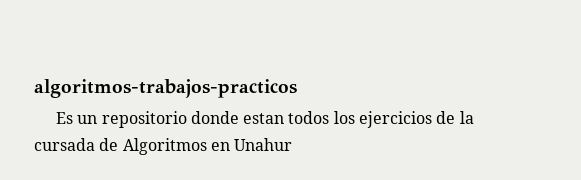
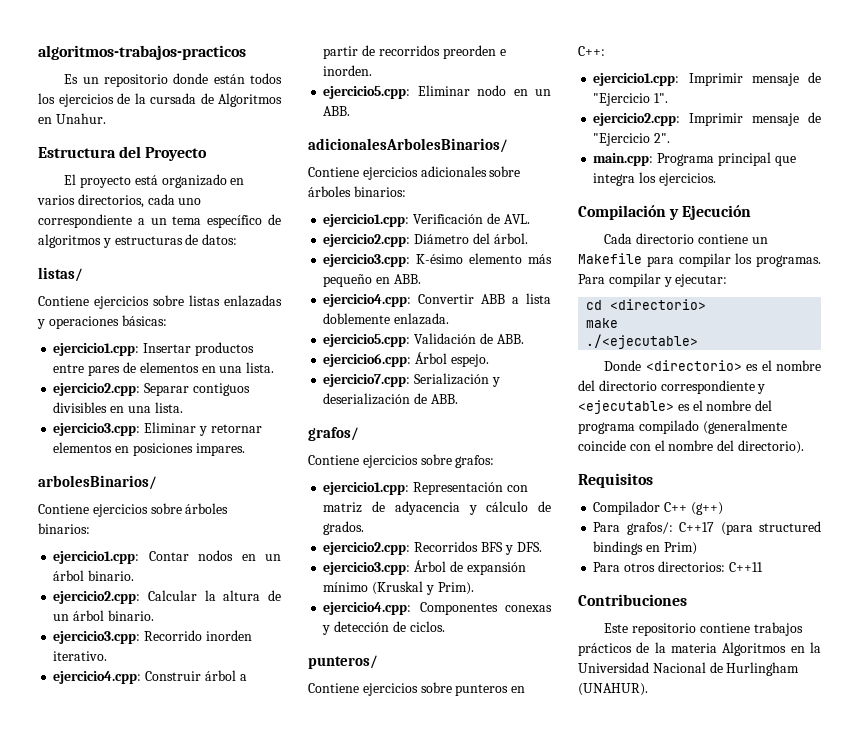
[243,113,285,124] estan -> [213,74,245,84] están
[234,138,293,151] Unahur -> [55,113,106,124] [38,146,208,161] [64,174,245,188] [37,194,202,208] [38,214,281,228] [38,234,238,248] [38,267,83,282] [38,295,282,309] [37,315,167,329] [53,342,254,356] [53,362,275,376] [53,383,250,396] [53,402,183,413] [53,422,262,436] [53,442,245,456] [38,475,157,490] [38,503,229,517] [38,523,90,534] [53,550,281,564] [53,570,135,581] [53,590,281,604] [53,610,154,621] [53,630,252,644] [53,651,108,661] [53,670,247,684] [323,45,506,59] [323,65,373,76] [323,85,551,99] [323,106,351,116] [308,138,508,153] [308,166,521,180] [308,186,406,197] [323,213,530,227] [323,233,528,247] [323,253,552,267] [323,274,421,287] [323,293,551,307] [323,313,450,325] [323,333,524,347] [323,352,489,367] [323,373,500,387] [323,393,458,405] [308,427,359,441] [308,454,495,468] [323,482,528,495] [323,501,551,515] [323,521,365,535] [323,541,542,555] [323,560,526,575] [323,581,474,595] [323,602,552,615] [322,621,445,635] [308,655,378,669] [308,682,526,696] [578,46,605,56] [593,72,821,86] [593,93,669,106] [593,112,821,126] [593,133,671,146] [593,152,796,166] [593,172,716,186] [578,205,752,220] [604,233,768,244] [578,253,821,267] [578,273,728,287] [586,299,707,310] [586,318,619,328] [586,334,699,349] [604,360,821,371] [578,380,766,394] [578,400,773,414] [578,420,787,434] [578,440,804,454] [578,473,653,488] [593,501,723,515] [593,521,821,535] [593,541,697,555] [593,561,763,572] [578,594,687,606] [604,622,803,636] [578,642,821,656] [578,662,800,676] [578,683,648,696] Unahur. // Estructura del Proyecto // El proyecto está organizado en varios directorios, cada uno correspondiente a un tema específico de algoritmos y estructuras de datos: // listas/ // Contiene ejercicios sobre listas enlazadas y operaciones básicas: // ejercicio1.cpp: Insertar productos entre pares de elementos en una lista. // ejercicio2.cpp: Separar contiguos divisibles en una lista. // ejercicio3.cpp: Eliminar y retornar elementos en posiciones impares. // arbolesBinarios/ // Contiene ejercicios sobre árboles binarios: // ejercicio1.cpp: Contar nodos en un árbol binario. // ejercicio2.cpp: Calcular la altura de un árbol binario. // ejercicio3.cpp: Recorrido inorden iterativo. // ejercicio4.cpp: Construir árbol a partir de recorridos preorden e inorden. // ejercicio5.cpp: Eliminar nodo en un ABB. // adicionalesArbolesBinarios/ // Contiene ejercicios adicionales sobre árboles binarios: // ejercicio1.cpp: Verificación de AVL. // ejercicio2.cpp: Diámetro del árbol. // ejercicio3.cpp: K-ésimo elemento más pequeño en ABB. // ejercicio4.cpp: Convertir ABB a lista doblemente enlazada. // ejercicio5.cpp: Validación de ABB. // ejercicio6.cpp: Árbol espejo. // ejercicio7.cpp: Serialización y deserialización de ABB. // grafos/ // Contiene ejercicios sobre grafos: // ejercicio1.cpp: Representación con matriz de adyacencia y cálculo de grados. // ejercicio2.cpp: Recorridos BFS y DFS. // ejercicio3.cpp: Árbol de expansión mínimo (Kruskal y Prim). // ejercicio4.cpp: Componentes conexas y detección de ciclos. // punteros/ // Contiene ejercicios sobre punteros en C++: // ejercicio1.cpp: Imprimir mensaje de "Ejercicio 1". // ejercicio2.cpp: Imprimir mensaje de "Ejercicio 2". // main.cpp: Programa principal que integra los ejercicios. // Compilación y Ejecución // Cada directorio contiene un Makefile para compilar los programas. Para compilar y ejecutar: // cd <directorio> // make // ./<ejecutable> // Donde <directorio> es el nombre del directorio correspondiente y <ejecutable> es el nombre del programa compilado (generalmente coincide con el nombre del directorio). // Requisitos // Compilador C++ (g++) // Para grafos/: C++17 (para structured bindings en Prim) // Para otros directorios: C++11 // Contribuciones // Este repositorio contiene trabajos prácticos de la materia Algoritmos en la Universidad Nacional de Hurlingham (UNAHUR).

